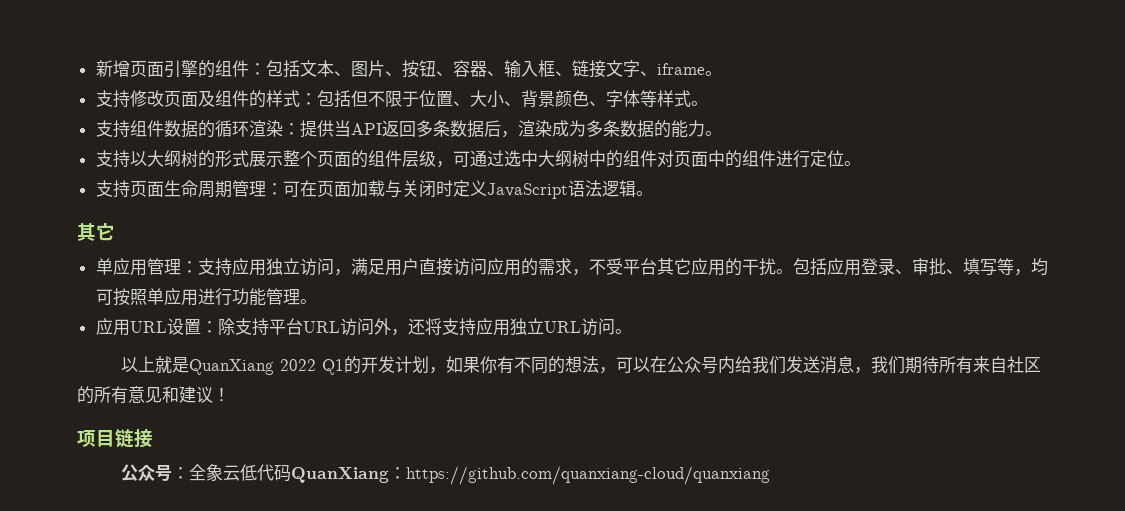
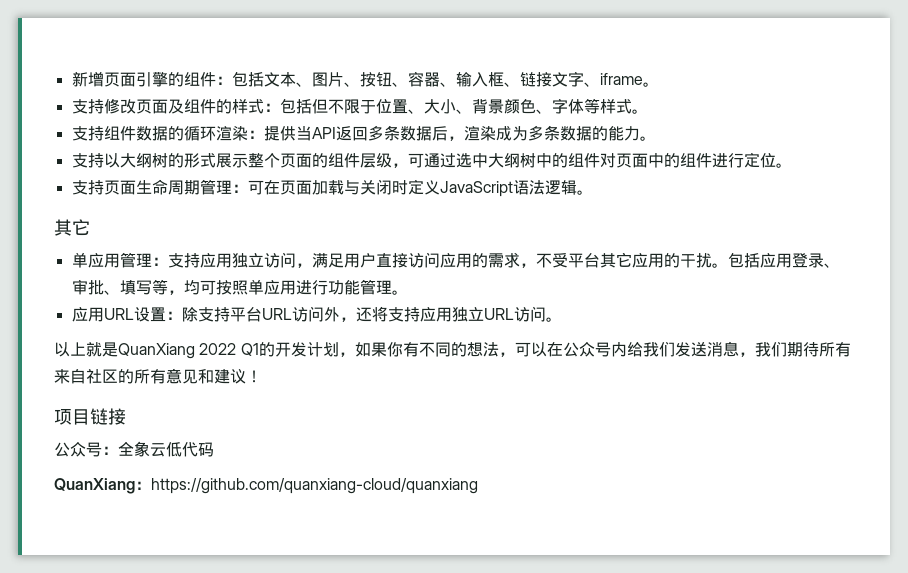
(291, 473) none -> (214, 449) //

